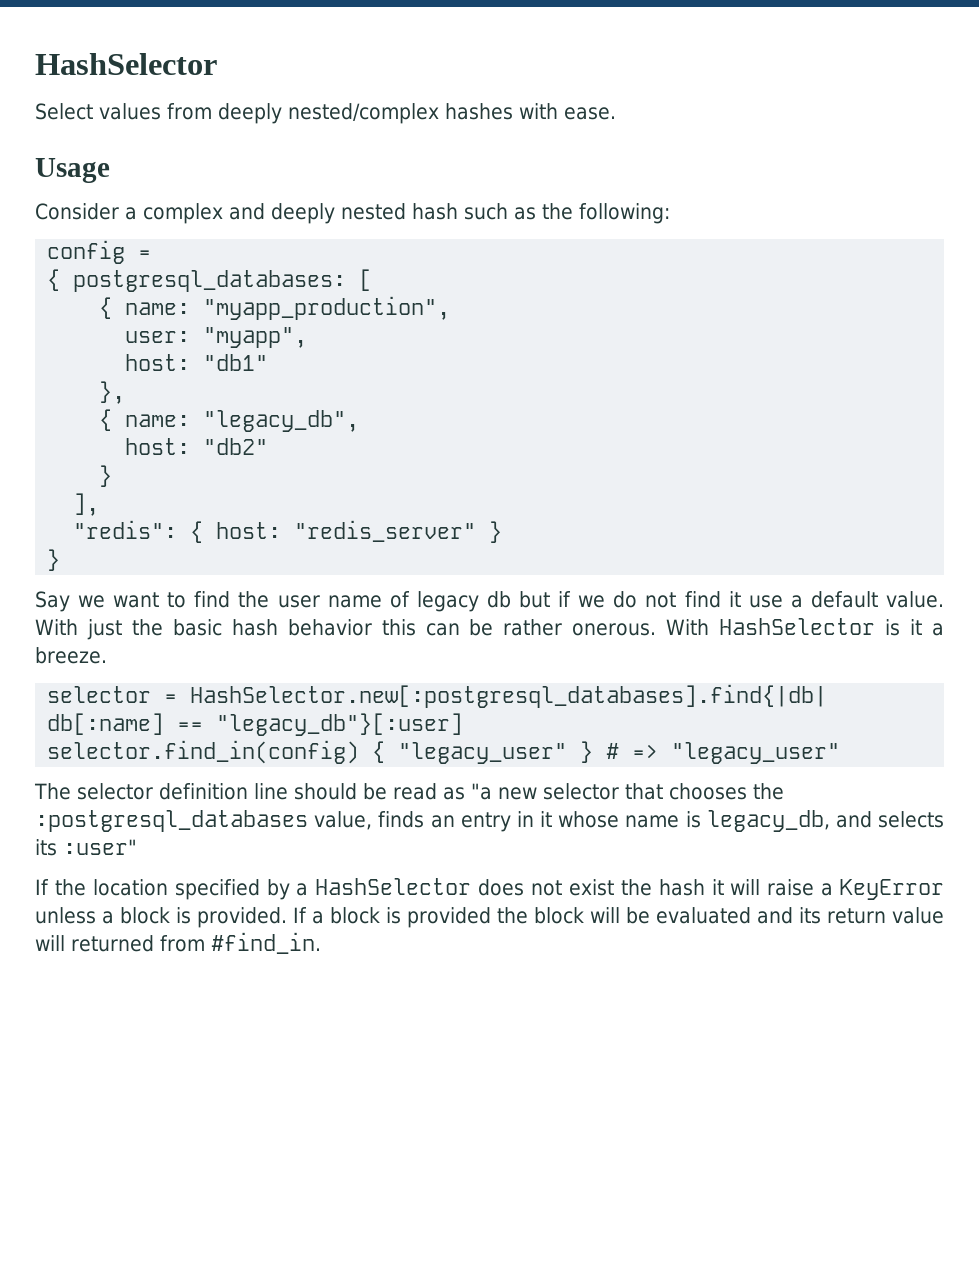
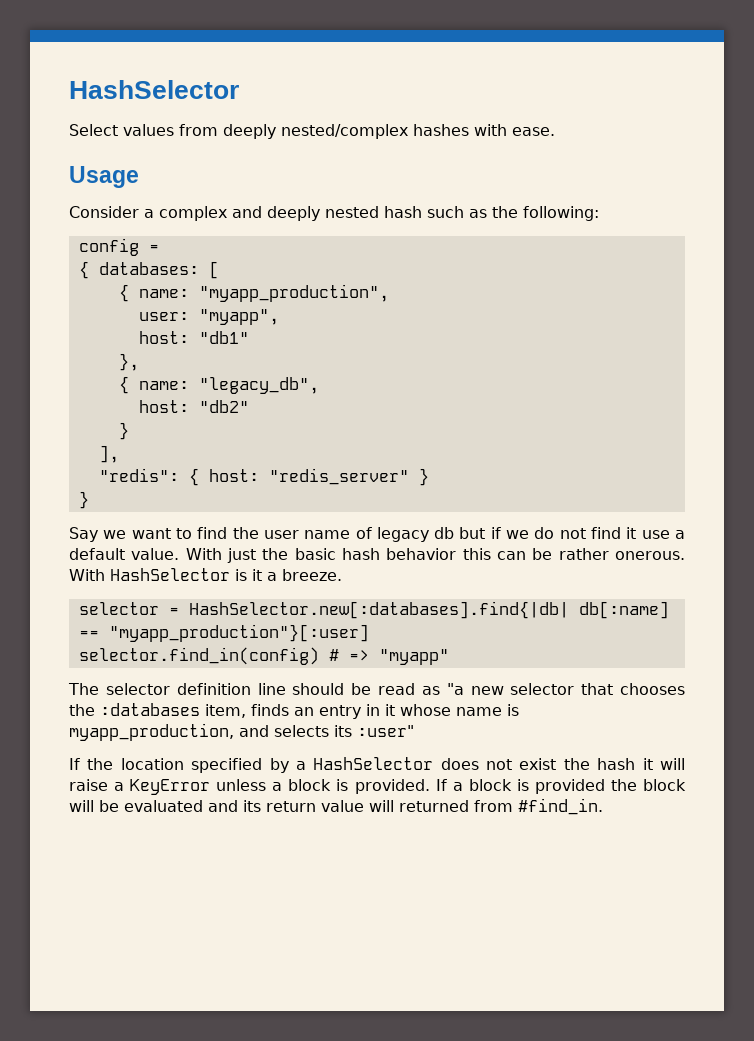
[73,270,347,292] postgresql_databases: -> [98,262,199,275] databases:
[190,684,828,708] HashSelector.new[:postgresql_databases].find{|db| -> [188,601,569,619] HashSelector.new[:databases].find{|db|
[216,713,464,736] "legacy_db"}[:user] -> [108,624,369,642] "myapp_production"}[:user]
[372,741,594,764] { "legacy_user" } -> (319, 656) none
[671,742,841,764] "legacy_user" -> [378,649,449,665] "myapp"
[35,810,373,832] :postgresql_databases value, -> [100,703,246,718] :databases item,
[706,810,830,832] legacy_db, -> [69,723,234,741] myapp_production,

